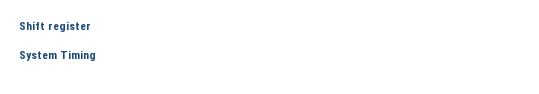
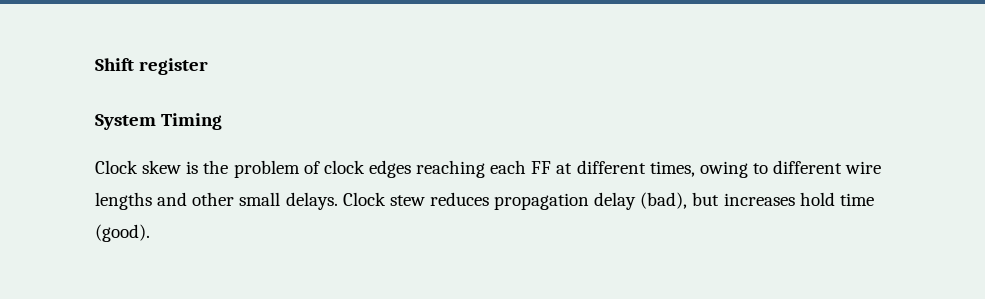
(97, 55) none -> [95,160,882,178] [95,192,874,210] [95,224,150,242] // Clock skew is the problem of clock edges reaching each FF at different times, owing to different wire lengths and other small delays. Clock stew reduces propagation delay (bad), but increases hold time (good).

